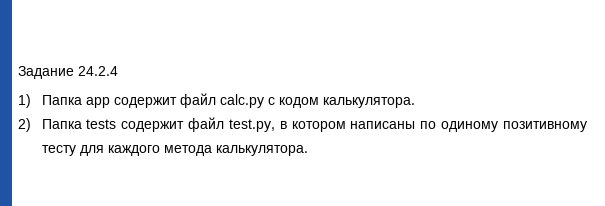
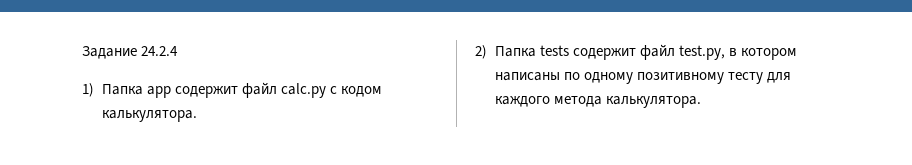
[441,121,499,132] одиному -> [583,72,633,84] одному

